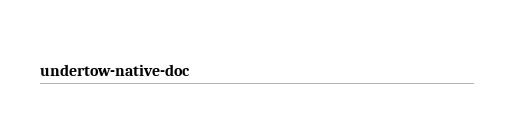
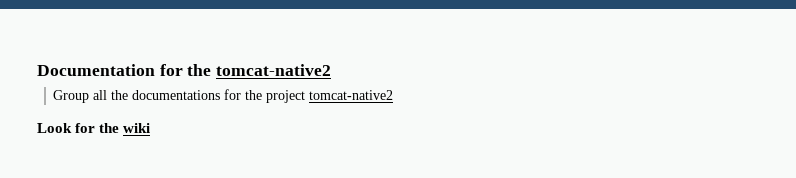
[40,64,190,76] undertow-native-doc -> [37,64,332,76] [53,89,394,103] [37,123,151,133] Documentation for the tomcat-native2 // Group all the documentations for the project tomcat-native2 // Look for the wiki

